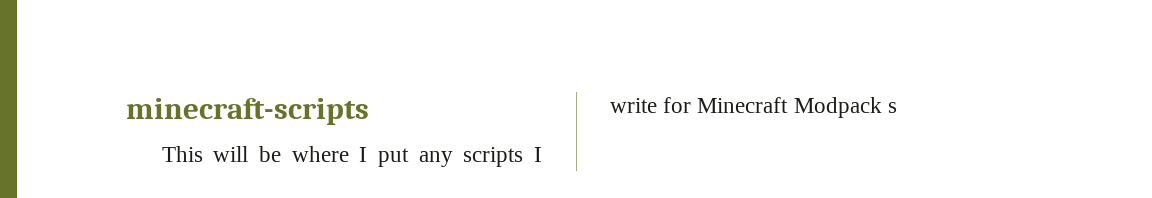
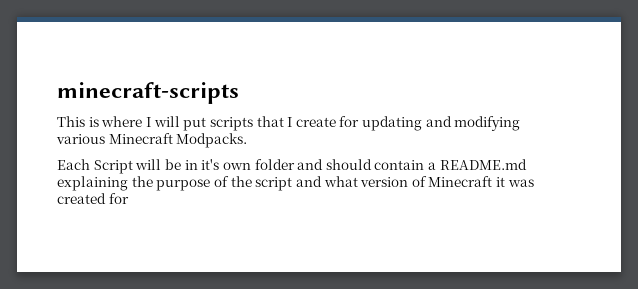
[213,146,542,167] [610,97,897,118] will be where I put any scripts I write for Minecraft Modpack s -> [88,116,521,131] [56,133,248,148] [57,159,527,174] [57,176,534,191] [57,193,129,204] is where I will put scripts that I create for updating and modifying various Minecraft Modpacks. // Each Script will be in it's own folder and should contain a README.md explaining the purpose of the script and what version of Minecraft it was created for

